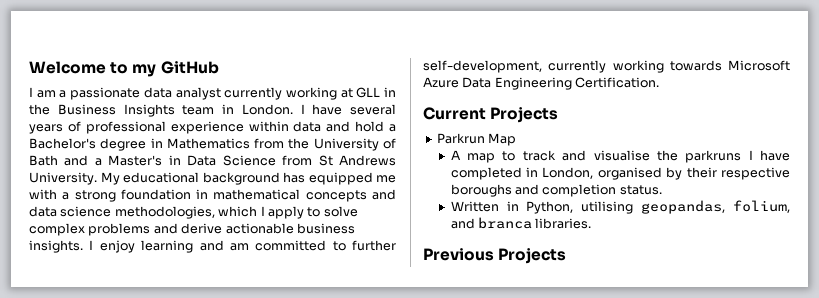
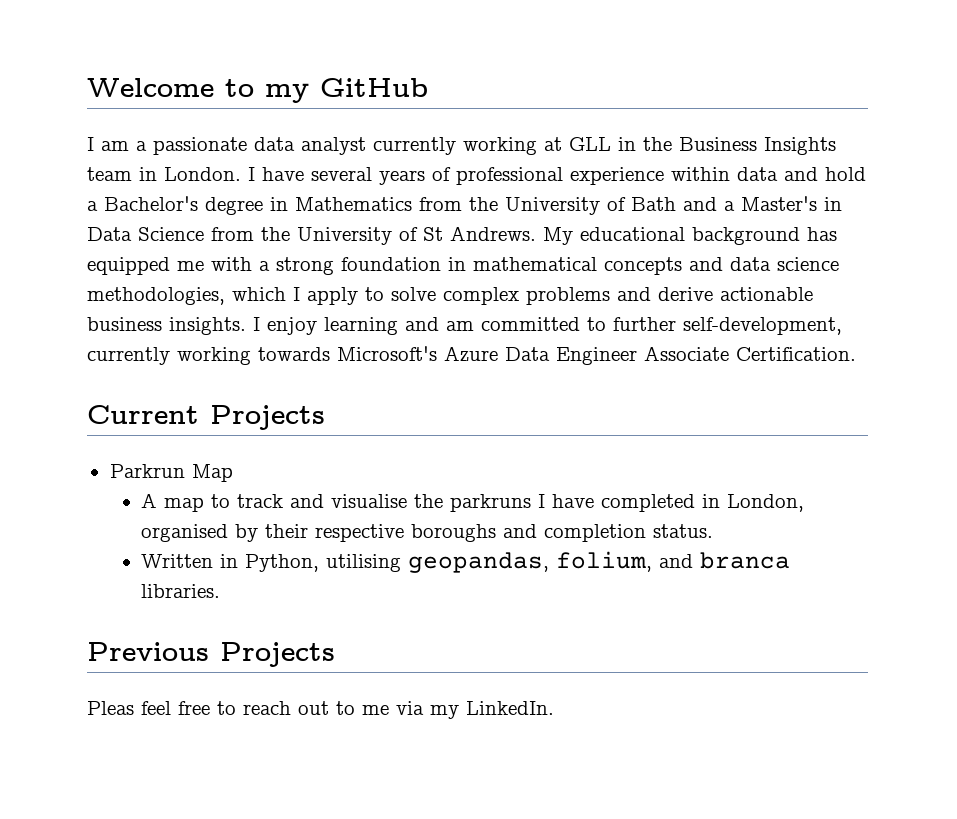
[318,155,397,166] [29,172,97,185] St Andrews University. -> [261,226,536,245] the University of St Andrews.
[728,60,790,71] Microsoft -> [337,346,437,361] Microsoft's
[494,77,572,90] Engineering -> [556,346,729,365] Engineer Associate
(567, 256) none -> [87,701,554,719] // Pleas feel free to reach out to me via my LinkedIn.

